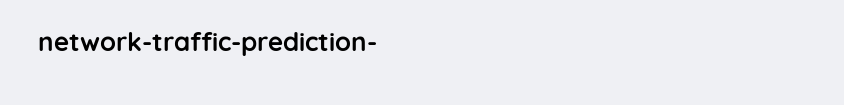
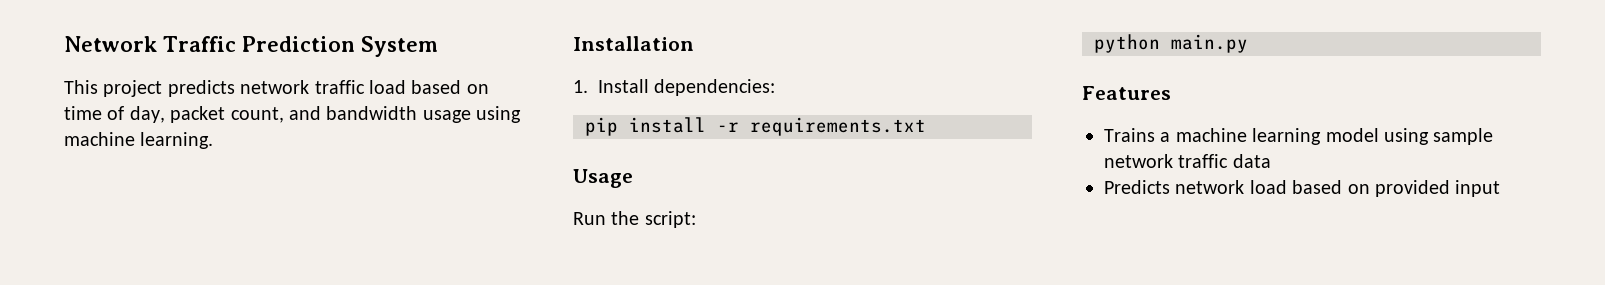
[38,32,377,56] network-traffic-prediction- -> [64,36,438,57] [64,80,489,97] [64,106,522,123] [64,132,214,149] [573,36,694,51] [573,79,776,96] [585,117,926,136] [573,169,633,188] [573,211,696,228] [1094,34,1248,53] [1082,86,1171,100] [1104,128,1494,145] [1104,154,1271,168] [1104,180,1501,197] Network Traffic Prediction System // This project predicts network traffic load based on time of day, packet count, and bandwidth usage using machine learning. // Installation // 1. Install dependencies: // pip install -r requirements.txt // Usage // Run the script: // python main.py // Features // Trains a machine learning model using sample network traffic data // Predicts network load based on provided input

